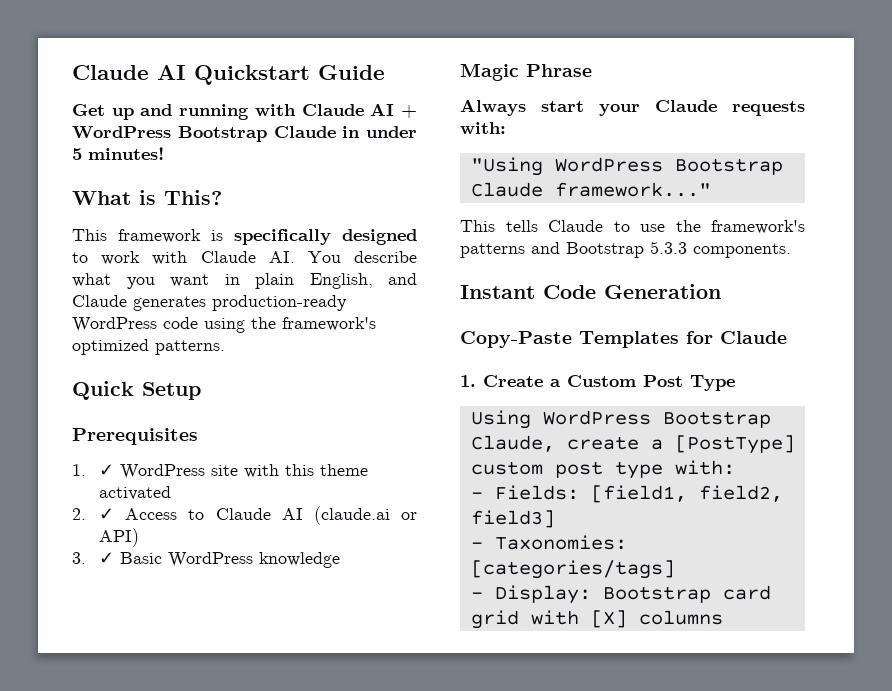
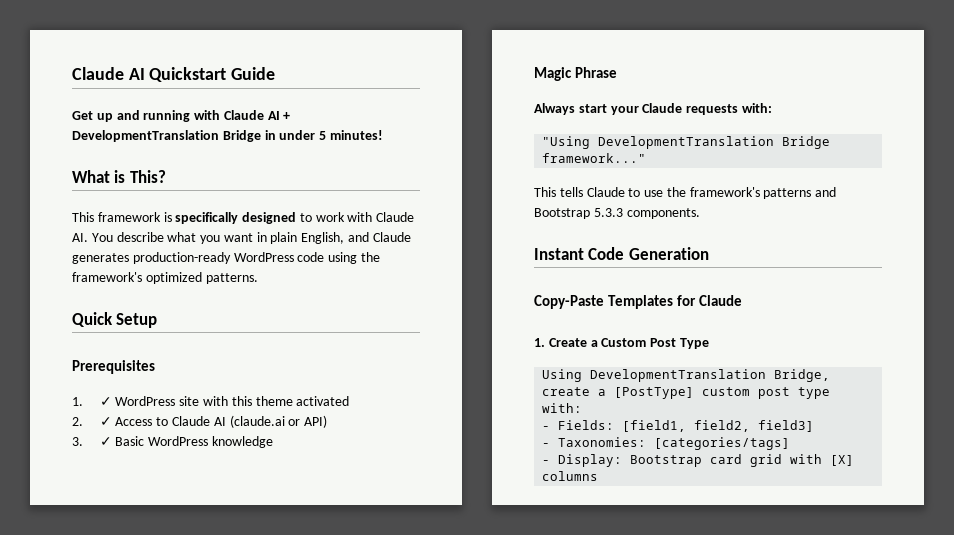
[72,126,336,142] WordPress Bootstrap Claude -> [72,130,261,142] DevelopmentTranslation Bridge
[554,157,783,175] [470,182,543,197] WordPress Bootstrap Claude -> [598,136,831,149] DevelopmentTranslation Bridge
[542,410,771,428] [470,435,555,452] WordPress Bootstrap Claude, -> [590,369,831,382] DevelopmentTranslation Bridge,

